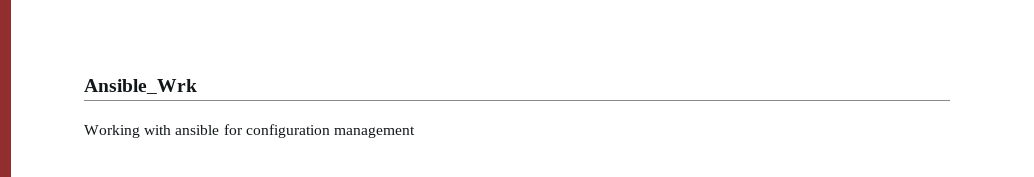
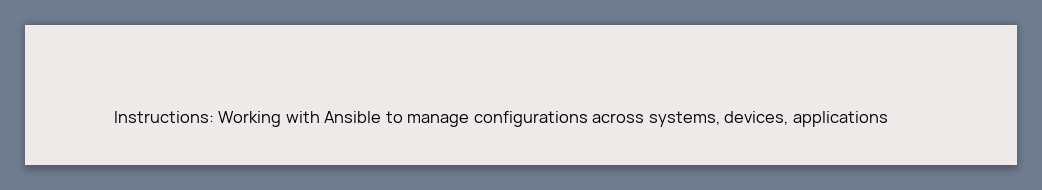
[84,79,197,94] Ansible_Wrk // -> [114,111,214,123] Instructions:
[175,124,415,138] ansible for configuration management -> [324,111,888,127] Ansible to manage configurations across systems, devices, applications

